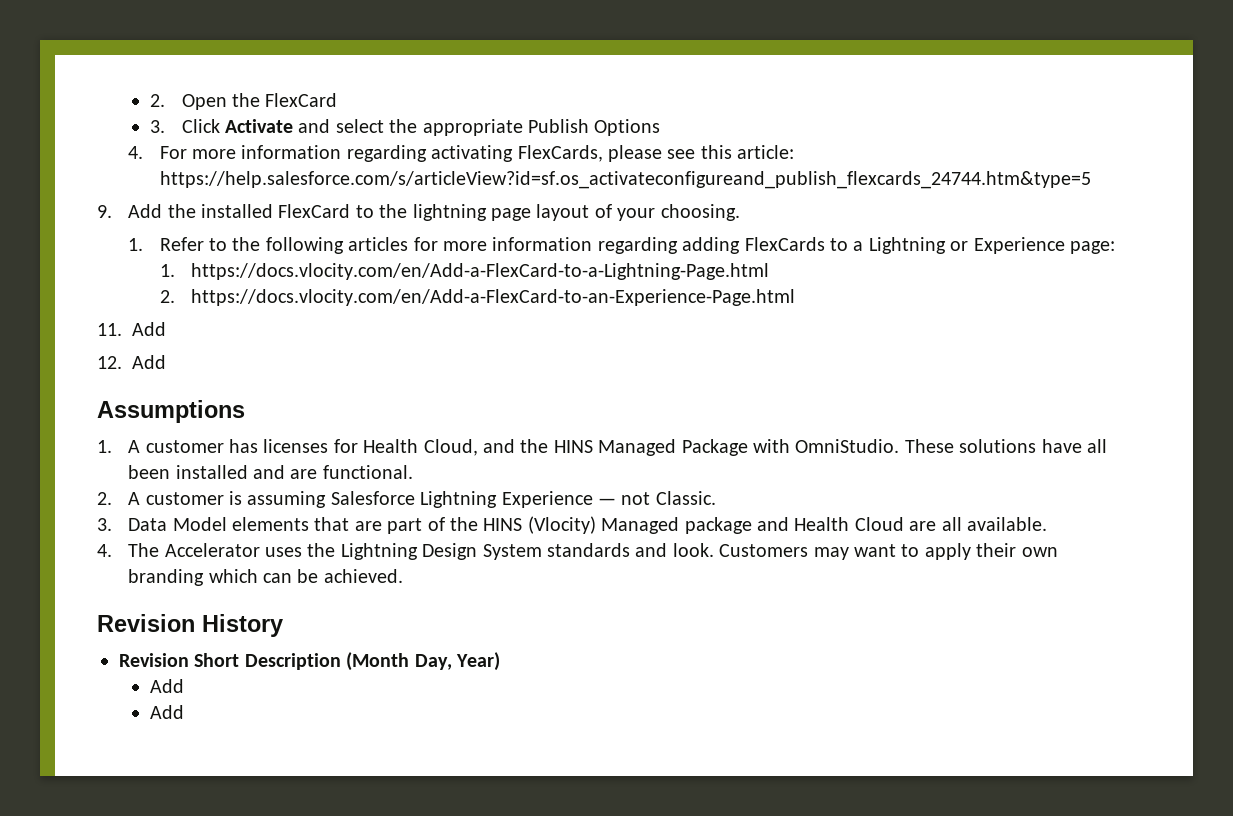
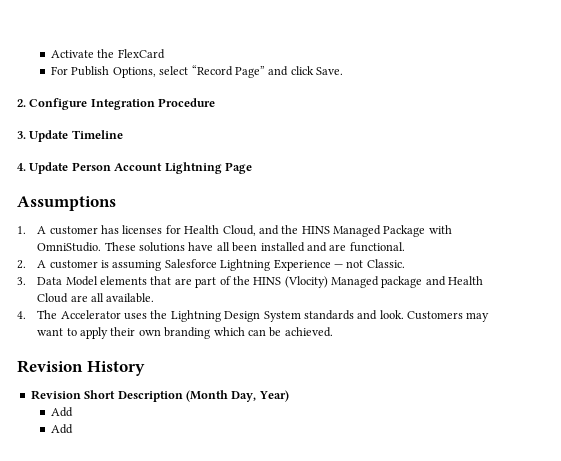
[150,94,227,110] 2. Open -> [51,50,95,58] Activate
[150,119,661,136] [128,145,795,162] [159,171,1091,189] [97,204,740,221] [128,237,1115,254] [159,263,769,280] [159,289,795,306] [97,322,166,336] [97,355,166,369] 3. Click Activate and select the appropriate Publish Options // 4. For more information regarding activating FlexCards, please see this article: https://help.salesforce.com/s/articleView?id=sf.os_activateconfigureand_publish_flexcards_24744.htm&type=5 // 9. Add the installed FlexCard to the lightning page layout of your choosing. // 1. Refer to the following articles for more information regarding adding FlexCards to a Lightning or Experience page: // 1. https://docs.vlocity.com/en/Add-a-FlexCard-to-a-Lightning-Page.html // 2. https://docs.vlocity.com/en/Add-a-FlexCard-to-an-Experience-Page.html // 11. Add // 12. Add -> [51,65,344,78] [17,98,216,110] [17,130,123,142] [17,162,252,174] For Publish Options, select “Record Page” and click Save. // 2. Configure Integration Procedure // 3. Update Timeline // 4. Update Person Account Lightning Page

